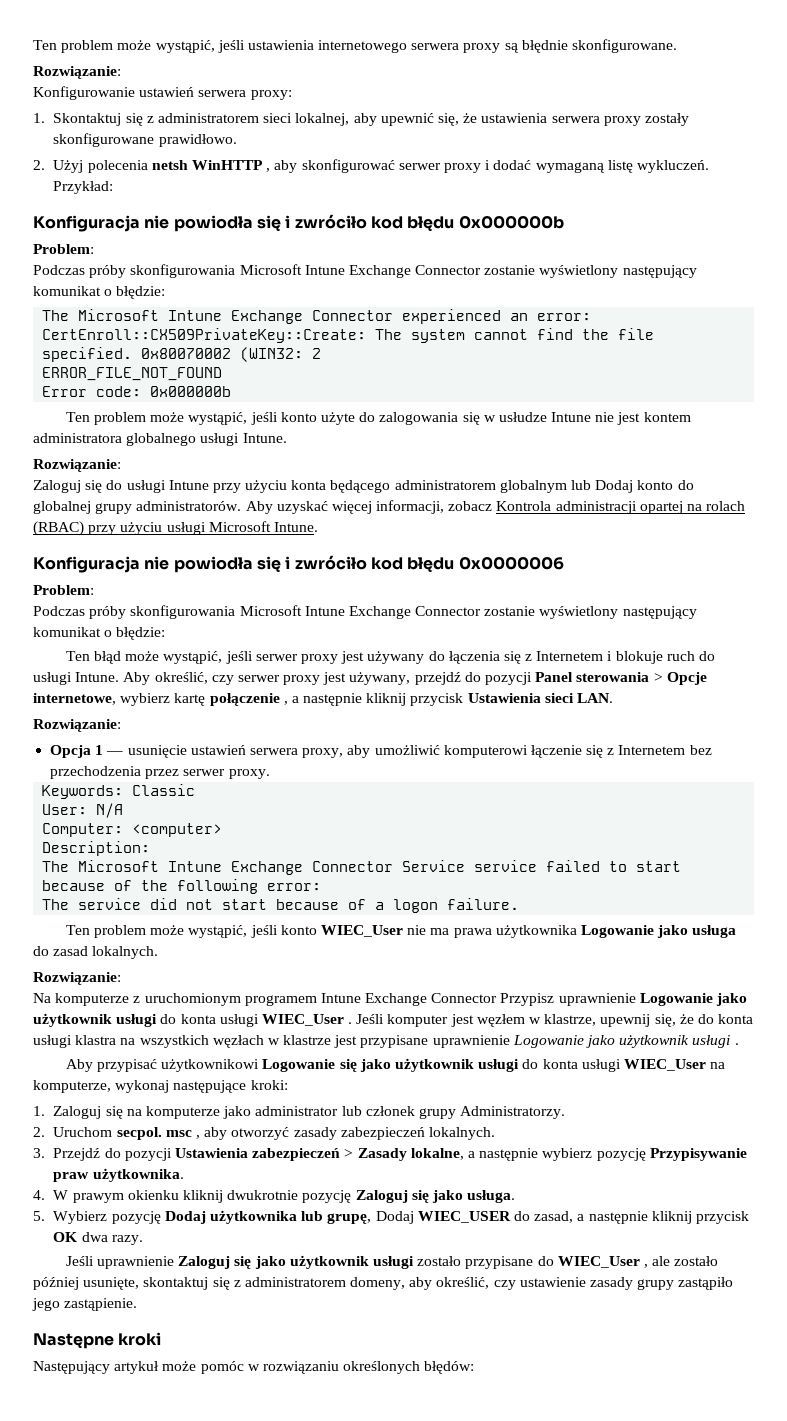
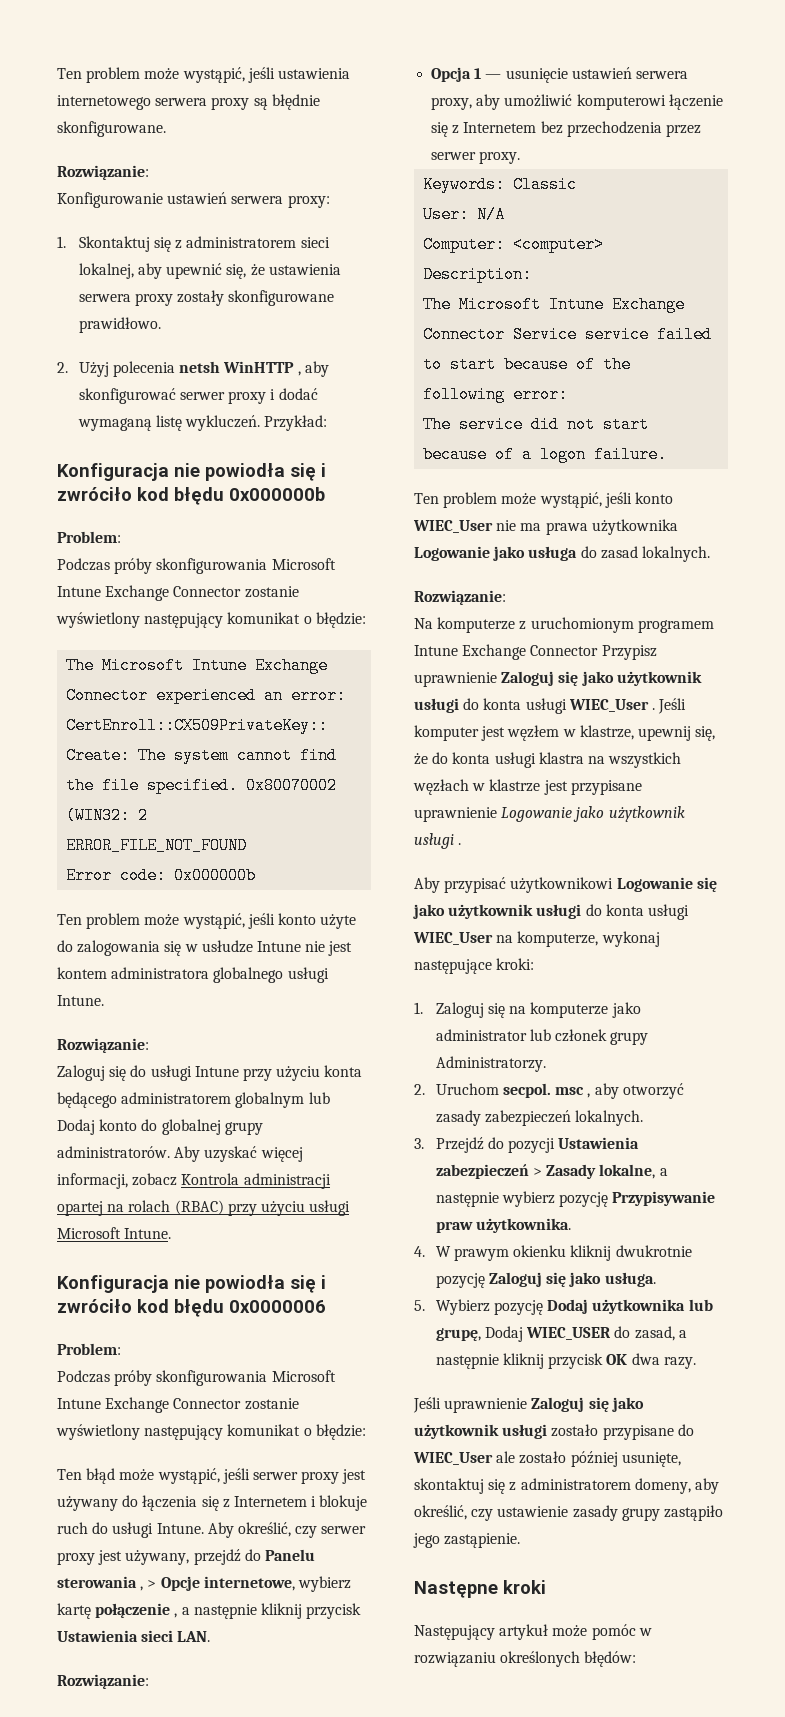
[485,672,650,685] pozycji Panel sterowania -> [264,1549,315,1561] [57,1576,144,1591] Panelu sterowania ,
[639,993,713,1006] Logowanie -> [501,671,579,686] Zaloguj się
[643,1264,648,1268] , -> (493, 1458) none

